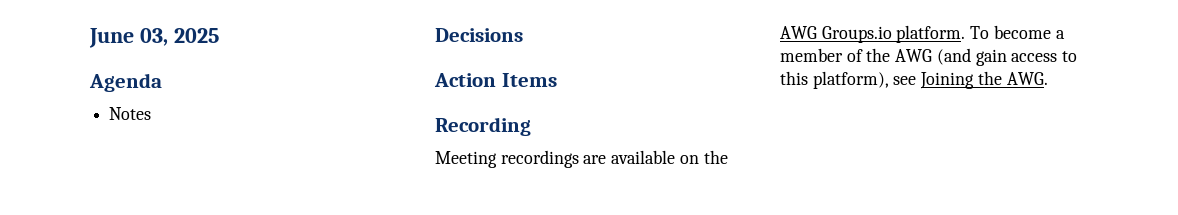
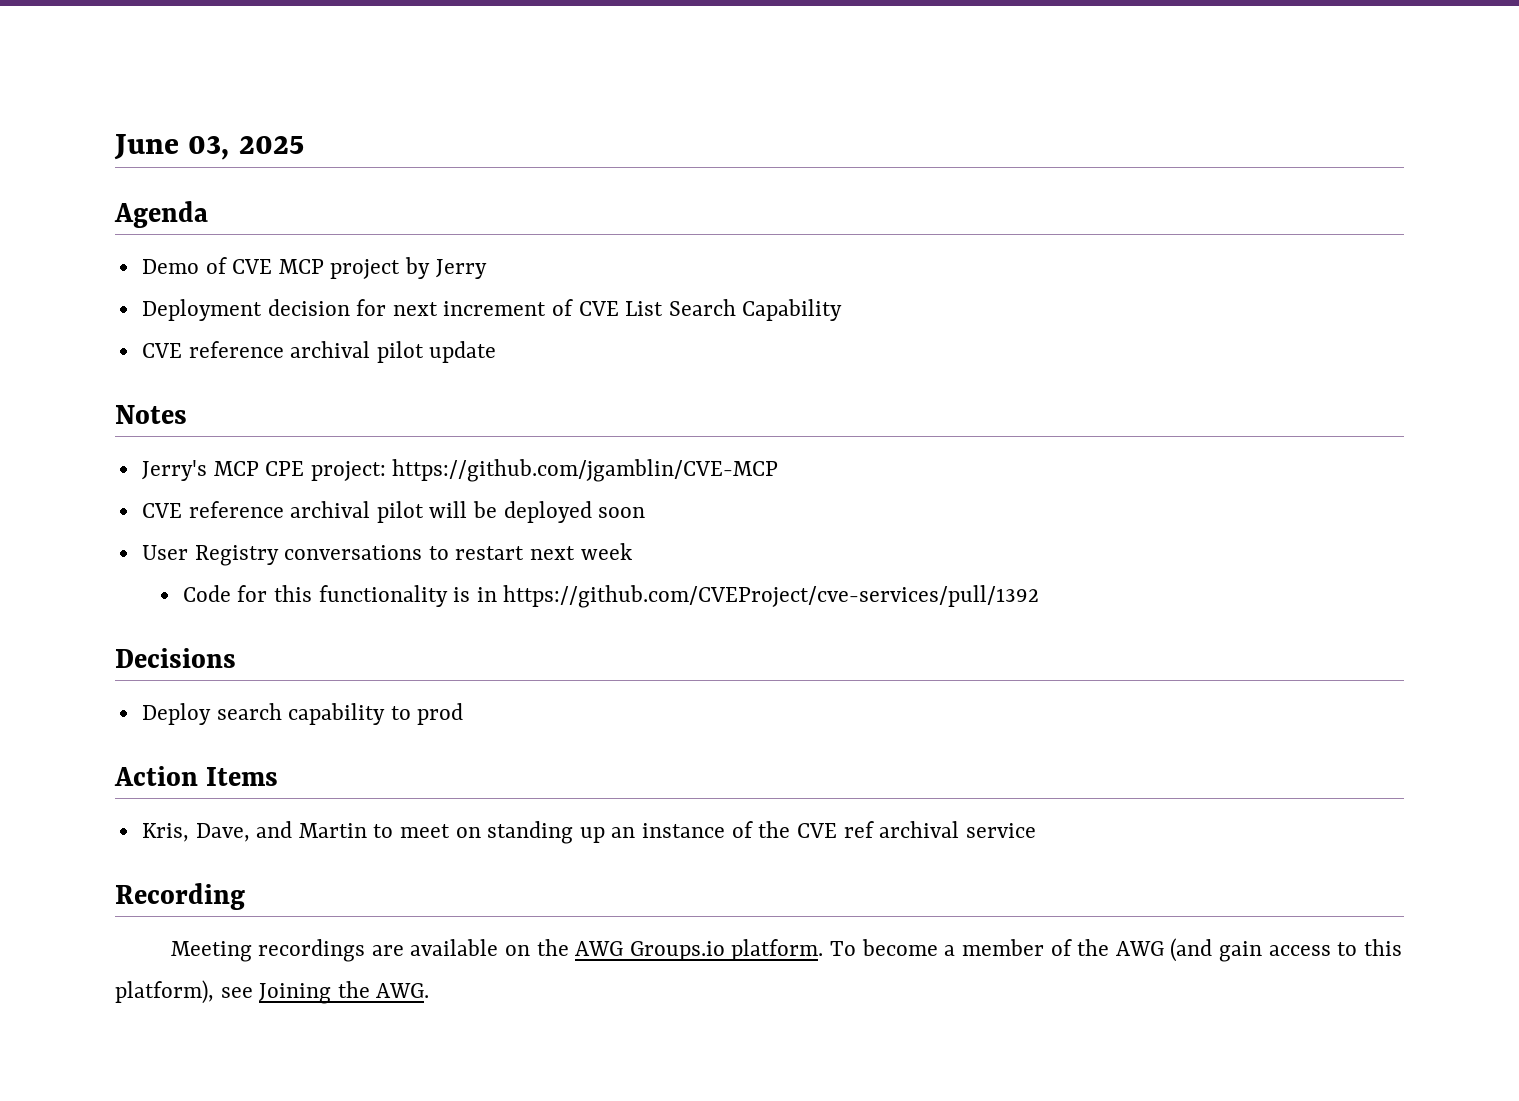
[109,107,152,120] [435,28,523,42] [434,73,557,87] Notes // Decisions // Action Items -> [141,257,487,279] [141,299,843,321] [141,341,497,363] [115,405,187,424] [141,459,779,482] [141,501,646,523] [141,543,632,566] [182,585,1040,608] [115,648,236,668] [141,703,464,725] [114,766,279,786] [141,821,1036,844] Demo of CVE MCP project by Jerry // Deployment decision for next increment of CVE List Search Capability // CVE reference archival pilot update // Notes // Jerry's MCP CPE project: https://github.com/jgamblin/CVE-MCP // CVE reference archival pilot will be deployed soon // User Registry conversations to restart next week // Code for this functionality is in https://github.com/CVEProject/cve-services/pull/1392 // Decisions // Deploy search capability to prod // Action Items // Kris, Dave, and Martin to meet on standing up an instance of the CVE ref archival service

